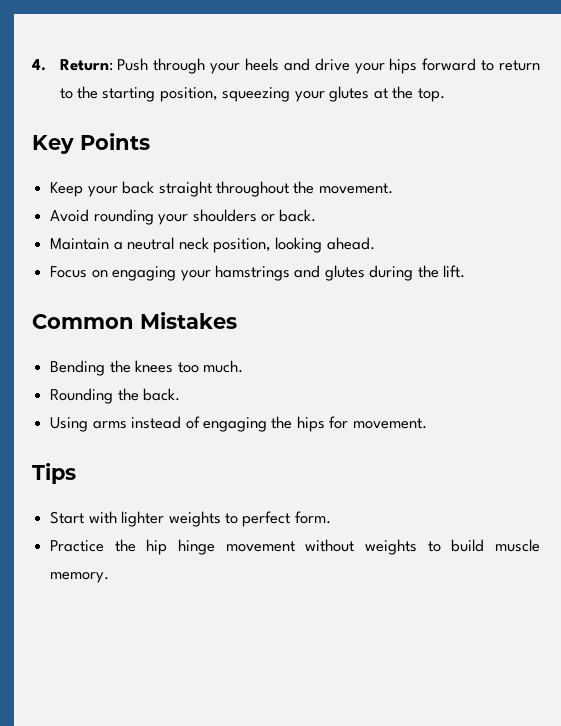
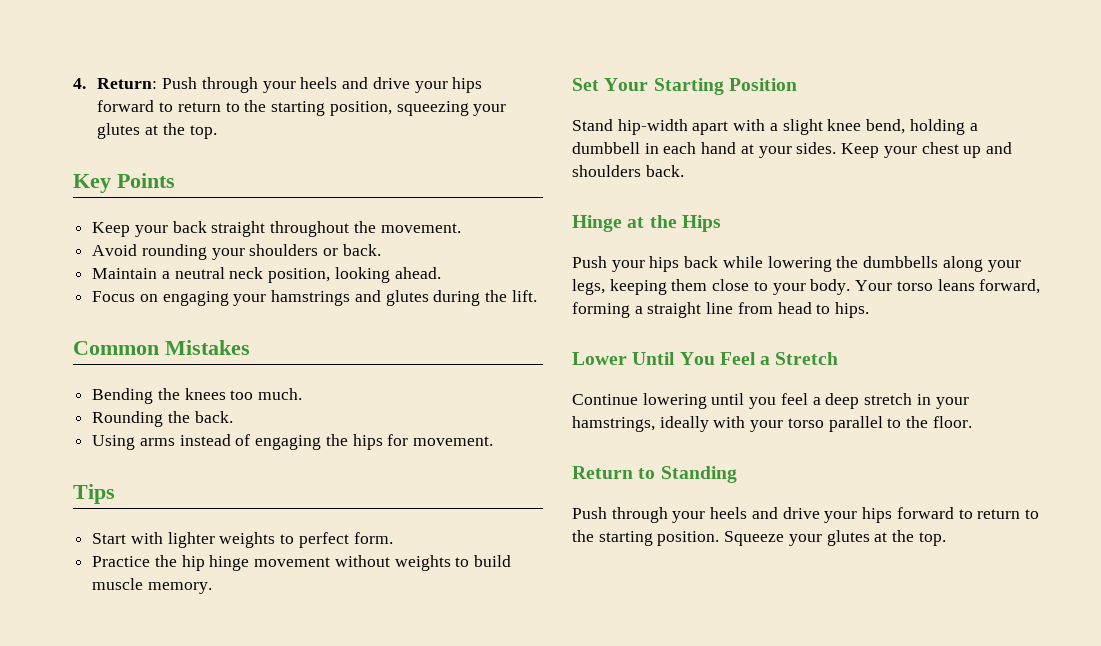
(110, 577) none -> [572,78,797,95] [572,119,978,135] [572,142,1012,158] [572,165,684,177] [572,215,721,232] [572,256,1021,272] [572,279,1041,295] [572,302,870,318] [572,352,839,365] [572,393,969,409] [572,416,972,432] [572,466,737,483] [572,507,1039,523] [572,530,946,546] // Set Your Starting Position // Stand hip-width apart with a slight knee bend, holding a dumbbell in each hand at your sides. Keep your chest up and shoulders back. // Hinge at the Hips // Push your hips back while lowering the dumbbells along your legs, keeping them close to your body. Your torso leans forward, forming a straight line from head to hips. // Lower Until You Feel a Stretch // Continue lowering until you feel a deep stretch in your hamstrings, ideally with your torso parallel to the floor. // Return to Standing // Push through your heels and drive your hips forward to return to the starting position. Squeeze your glutes at the top.

